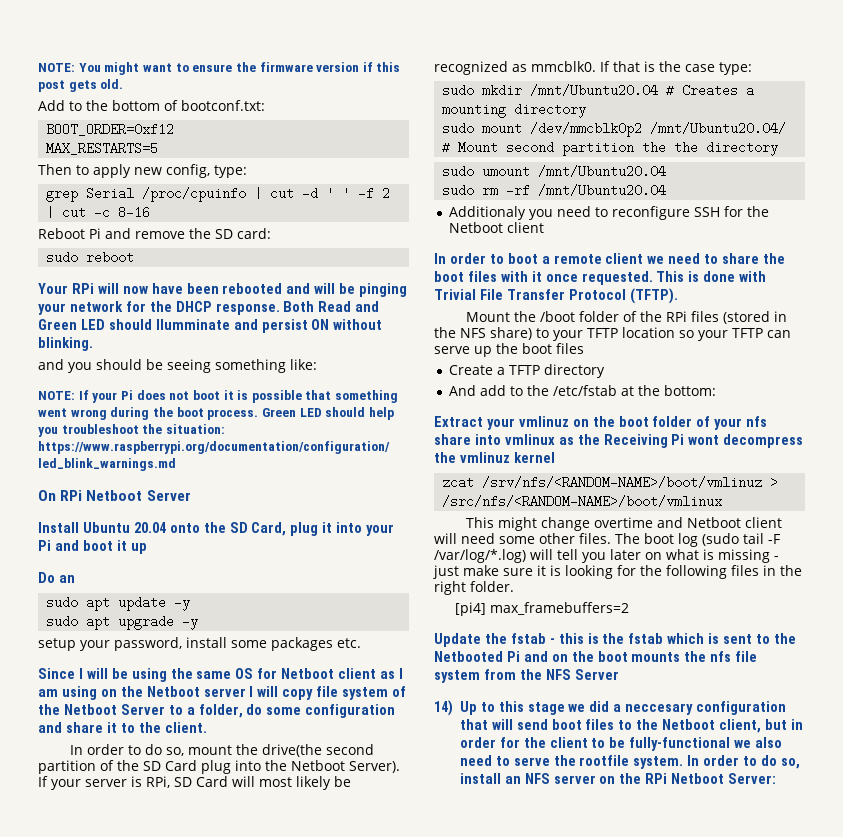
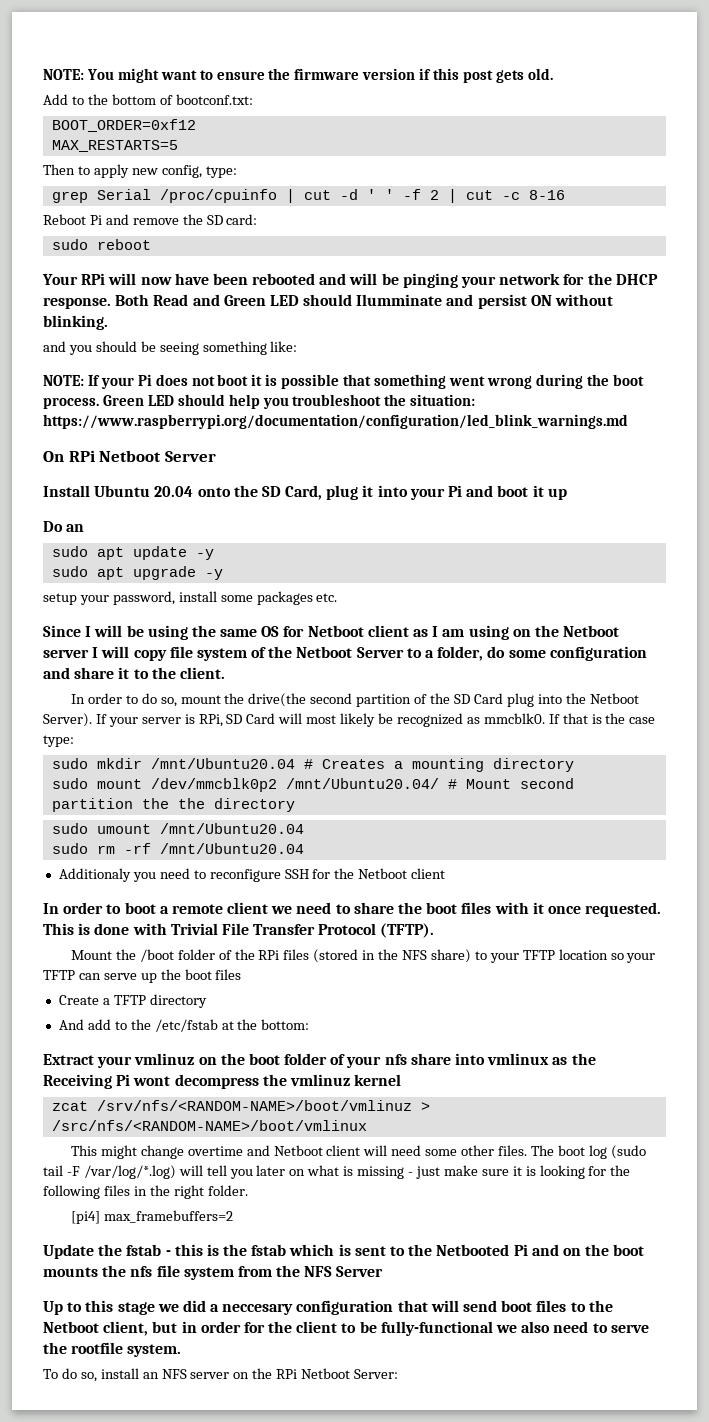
[434,700,453,716] 14) -> (384, 1271) none
[687,755,758,766] In order to -> [43,1369,58,1379] // To

